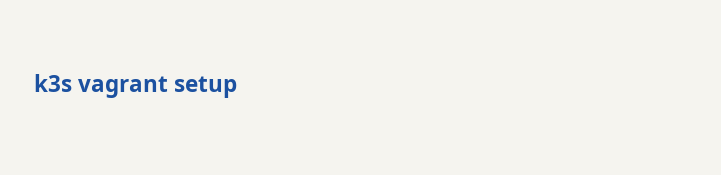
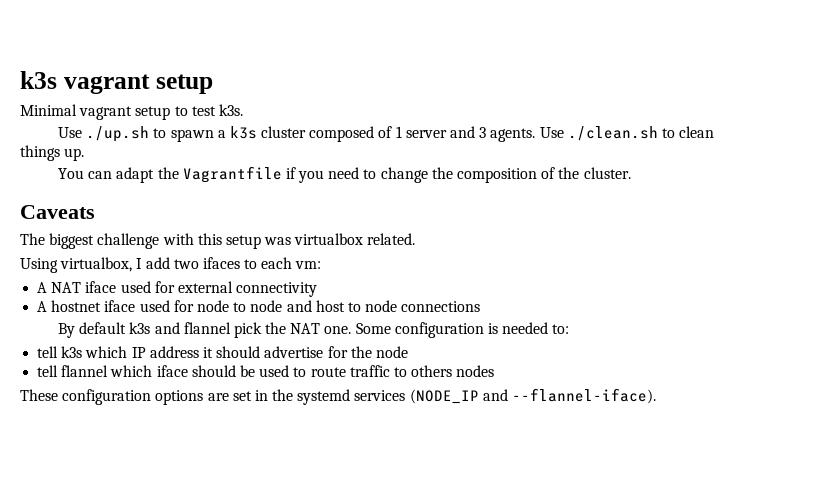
(238, 87) none -> [20,104,243,120] [57,126,715,142] [20,145,85,161] [57,166,631,183] [20,205,95,219] [20,233,416,249] [20,257,322,273] [37,281,318,297] [37,300,481,312] [57,322,570,338] [37,346,408,358] [37,365,495,377] [20,388,657,405] // Minimal vagrant setup to test k3s. // Use ./up.sh to spawn a k3s cluster composed of 1 server and 3 agents. Use ./clean.sh to clean things up. // You can adapt the Vagrantfile if you need to change the composition of the cluster. // Caveats // The biggest challenge with this setup was virtualbox related. // Using virtualbox, I add two ifaces to each vm: // A NAT iface used for external connectivity // A hostnet iface used for node to node and host to node connections // By default k3s and flannel pick the NAT one. Some configuration is needed to: // tell k3s which IP address it should advertise for the node // tell flannel which iface should be used to route traffic to others nodes // These configuration options are set in the systemd services (NODE_IP and --flannel-iface).

